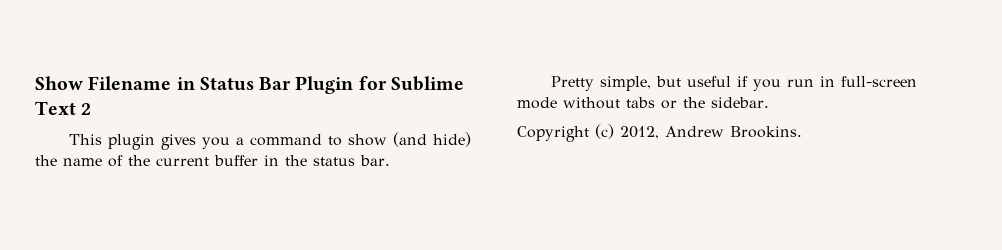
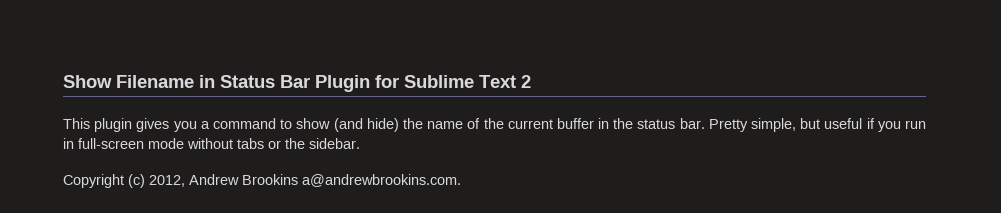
(390, 160) // -> (705, 123) none
[730,126,802,138] Brookins. -> [242,174,461,187] Brookins a@andrewbrookins.com.

